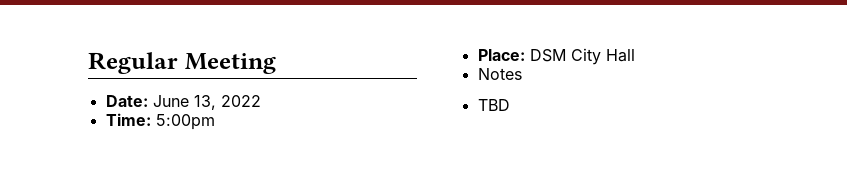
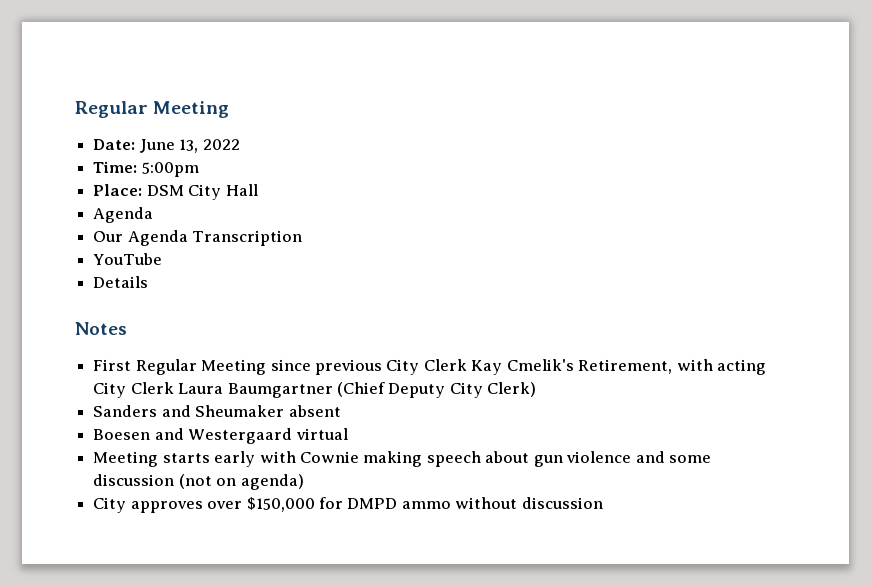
[477,68,522,80] [477,99,510,111] Notes // TBD -> [93,207,154,223] [93,230,303,246] [93,253,163,265] [93,276,149,288] [75,322,127,335] [93,359,767,375] [93,382,537,398] [93,405,341,417] [93,428,348,444] [93,451,712,467] [93,474,304,490] [93,497,603,513] Agenda // Our Agenda Transcription // YouTube // Details // Notes // First Regular Meeting since previous City Clerk Kay Cmelik's Retirement, with acting City Clerk Laura Baumgartner (Chief Deputy City Clerk) // Sanders and Sheumaker absent // Boesen and Westergaard virtual // Meeting starts early with Cownie making speech about gun violence and some discussion (not on agenda) // City approves over $150,000 for DMPD ammo without discussion

